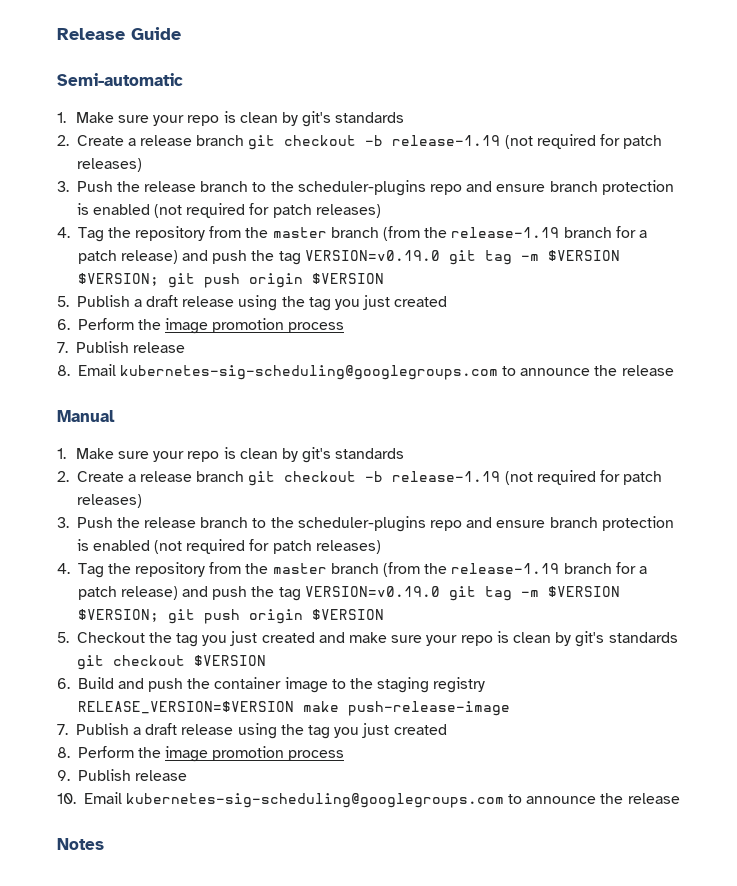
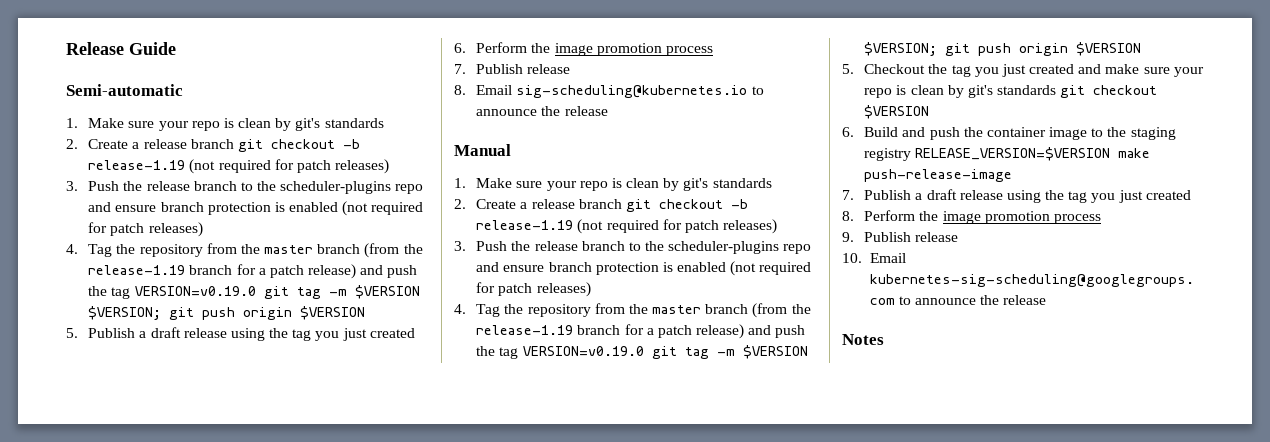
[119,365,498,380] kubernetes-sig-scheduling@googlegroups.com -> [516,85,748,98] sig-scheduling@kubernetes.io

